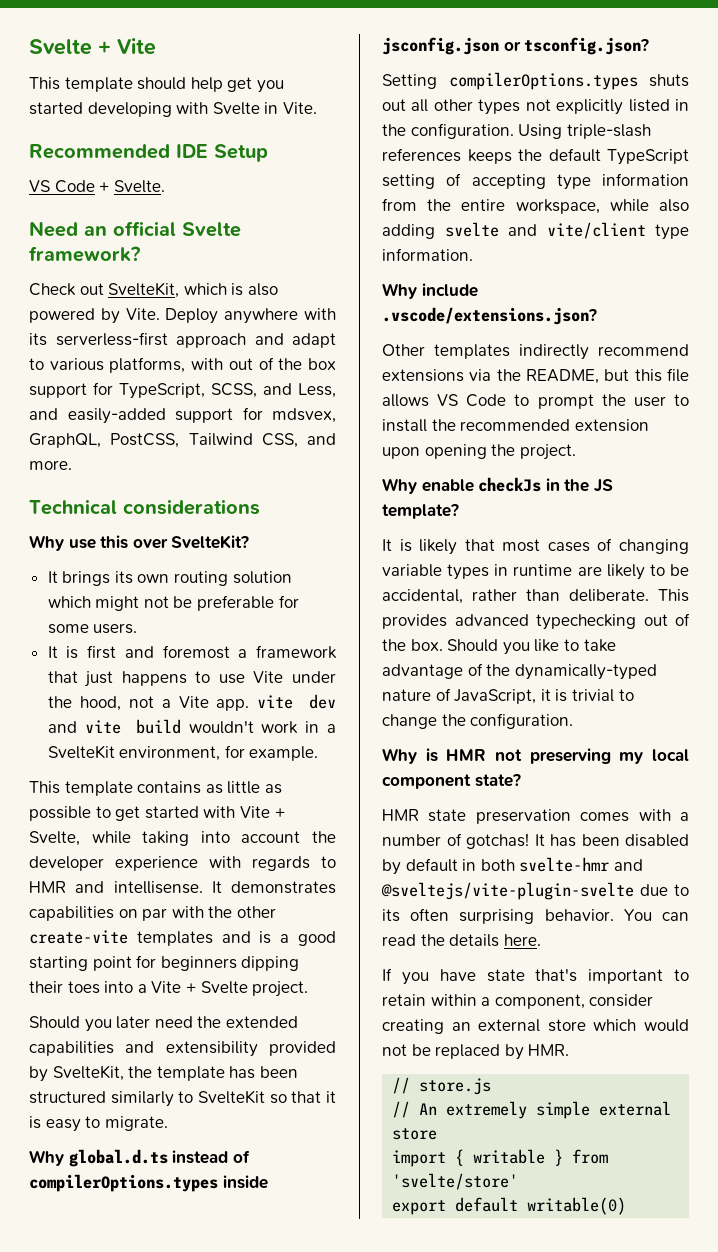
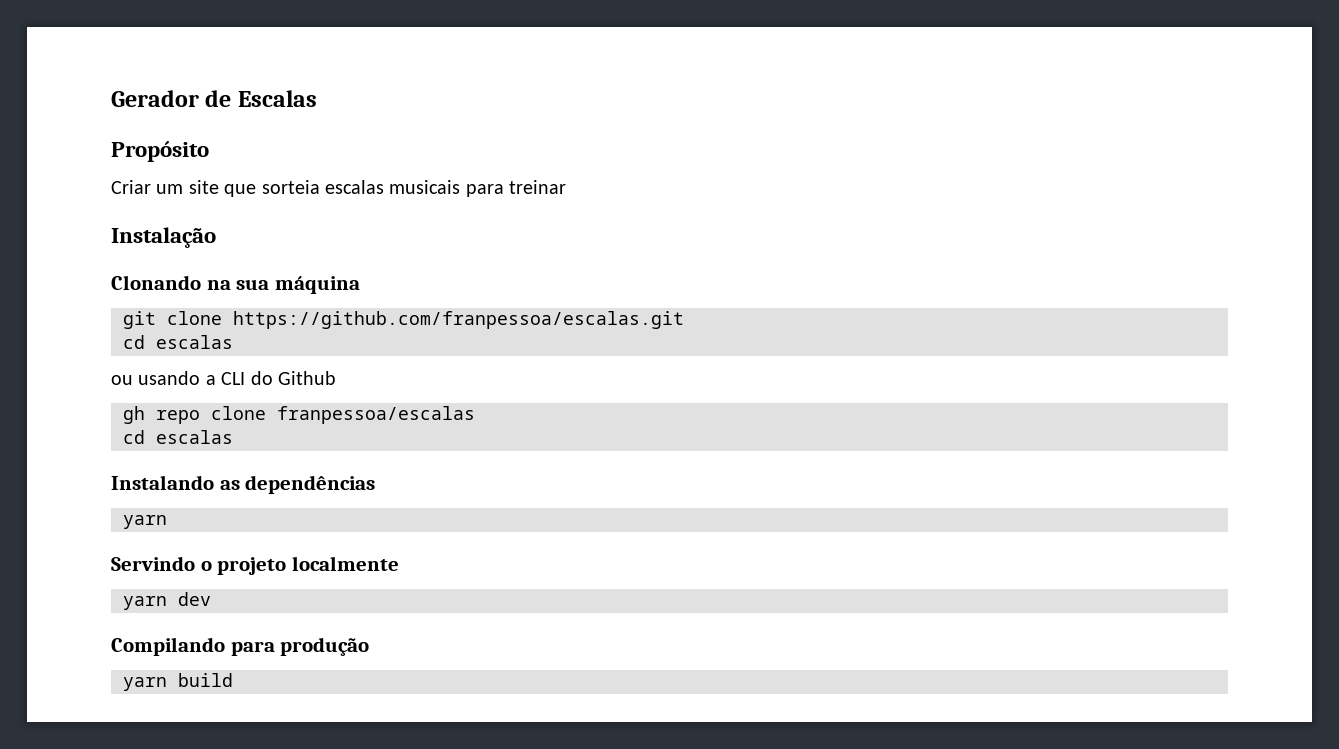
[29,38,156,55] [29,77,284,93] [29,102,317,117] [29,144,268,162] [29,180,165,193] [29,221,241,237] [29,246,141,262] [29,282,278,298] [29,308,337,324] [29,332,336,348] [29,357,337,373] [29,382,336,399] [29,407,336,424] [29,433,336,448] [29,460,72,470] [29,499,260,515] [29,535,250,551] [47,571,292,586] [47,595,299,611] [47,623,138,634] [47,645,337,659] [47,671,337,687] [47,694,337,711] [47,719,336,734] [47,745,319,761] [29,781,282,796] [29,806,285,821] [29,831,336,846] [29,856,336,871] [29,881,336,894] [29,906,276,921] [29,930,337,946] [29,955,300,971] [29,981,309,997] [29,1016,298,1032] [29,1041,336,1057] [29,1065,298,1082] [29,1090,336,1107] [29,1116,168,1132] [29,1149,250,1167] [29,1174,268,1192] [382,37,650,55] [382,72,689,90] [382,99,689,115] [382,123,651,139] [382,148,689,165] [382,173,689,190] [382,198,689,214] [382,222,689,240] [382,248,473,261] [382,283,478,299] [382,307,597,325] [382,344,689,360] [382,368,689,384] [382,394,689,409] [382,419,649,432] [382,444,576,460] [382,477,613,494] [382,503,459,519] [382,538,689,555] [382,564,689,580] [382,589,689,604] [382,613,690,630] [382,639,616,655] [382,663,657,680] [382,688,634,704] [382,713,574,729] [382,748,689,764] [382,773,521,789] [382,809,689,824] [382,833,689,849] [382,857,643,875] [381,882,689,900] [382,908,689,924] [382,934,541,947] [382,968,689,985] [382,994,654,1009] [382,1019,689,1034] [382,1044,570,1060] [392,1077,492,1095] [392,1101,672,1119] [392,1128,438,1140] [392,1149,609,1167] [392,1173,519,1190] [392,1197,627,1215] Svelte + Vite // This template should help get you started developing with Svelte in Vite. // Recommended IDE Setup // VS Code + Svelte. // Need an official Svelte framework? // Check out SvelteKit, which is also powered by Vite. Deploy anywhere with its serverless-first approach and adapt to various platforms, with out of the box support for TypeScript, SCSS, and Less, and easily-added support for mdsvex, GraphQL, PostCSS, Tailwind CSS, and more. // Technical considerations // Why use this over SvelteKit? // It brings its own routing solution which might not be preferable for some users. // It is first and foremost a framework that just happens to use Vite under the hood, not a Vite app. vite dev and vite build wouldn't work in a SvelteKit environment, for example. // This template contains as little as possible to get started with Vite + Svelte, while taking into account the developer experience with regards to HMR and intellisense. It demonstrates capabilities on par with the other create-vite templates and is a good starting point for beginners dipping their toes into a Vite + Svelte project. // Should you later need the extended capabilities and extensibility provided by SvelteKit, the template has been structured similarly to SvelteKit so that it is easy to migrate. // Why global.d.ts instead of compilerOptions.types inside jsconfig.json or tsconfig.json? // Setting compilerOptions.types shuts out all other types not explicitly listed in the configuration. Using triple-slash references keeps the default TypeScript setting of accepting type information from the entire workspace, while also adding svelte and vite/client type information. // Why include .vscode/extensions.json? // Other templates indirectly recommend extensions via the README, but this file allows VS Code to prompt the user to install the recommended extension upon opening the project. // Why enable checkJs in the JS template? // It is likely that most cases of changing variable types in runtime are likely to be accidental, rather than deliberate. This provides advanced typechecking out of the box. Should you like to take advantage of the dynamically-typed nature of JavaScript, it is trivial to change the configuration. // Why is HMR not preserving my local component state? // HMR state preservation comes with a number of gotchas! It has been disabled by default in both svelte-hmr and @sveltejs/vite-plugin-svelte due to its often surprising behavior. You can read the details here. // If you have state that's important to retain within a component, consider creating an external store which would not be replaced by HMR. // // store.js // // An extremely simple external store // import { writable } from 'svelte/store' // export default writable(0) -> [111,90,317,107] [111,141,209,162] [111,180,567,197] [111,227,216,248] [111,275,360,294] [123,311,684,329] [123,335,233,349] [111,371,336,385] [123,406,475,424] [123,430,233,444] [111,475,376,494] [123,515,167,529] [111,556,399,575] [123,592,211,610] [111,637,370,656] [123,673,233,691] Gerador de Escalas // Propósito // Criar um site que sorteia escalas musicais para treinar // Instalação // Clonando na sua máquina // git clone https://github.com/franpessoa/escalas.git // cd escalas // ou usando a CLI do Github // gh repo clone franpessoa/escalas // cd escalas // Instalando as dependências // yarn // Servindo o projeto localmente // yarn dev // Compilando para produção // yarn build

